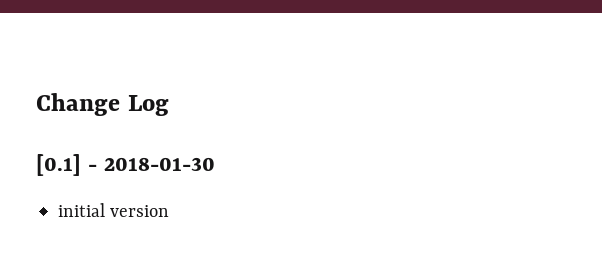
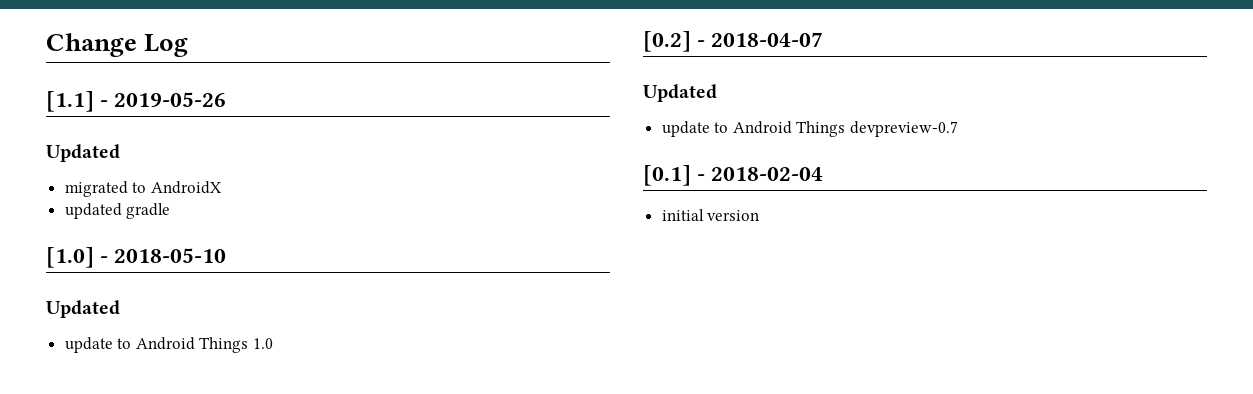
(169, 105) none -> [46,91,227,112] [46,144,120,162] [64,181,221,197] [64,203,171,219] [46,247,227,268] [46,300,120,318] [64,337,274,353] [643,31,824,52] [643,84,717,102] [661,121,959,137] // [1.1] - 2019-05-26 // Updated // migrated to AndroidX // updated gradle // [1.0] - 2018-05-10 // Updated // update to Android Things 1.0 // [0.2] - 2018-04-07 // Updated // update to Android Things devpreview-0.7
[103,157,215,171] 2018-01-30 -> [711,167,824,181] 2018-02-04

